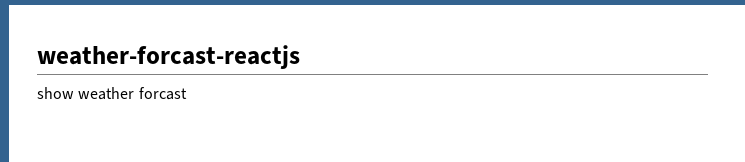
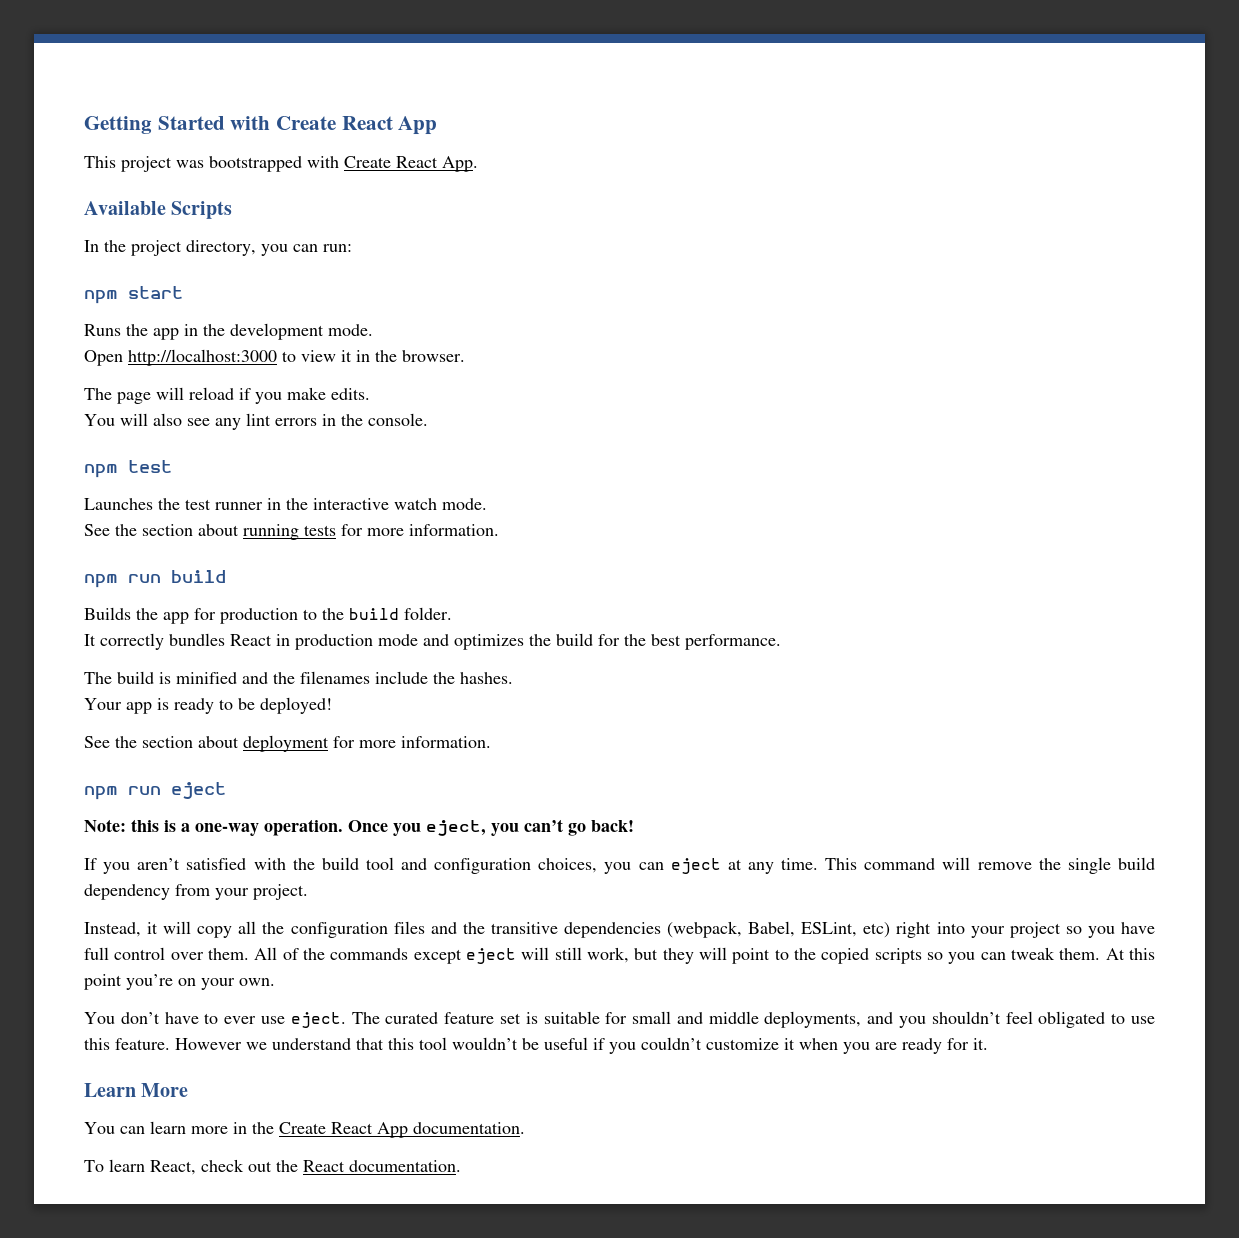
[37,45,300,69] [37,87,187,100] weather-forcast-reactjs // show weather forcast -> [84,116,438,135] [84,156,478,172] [84,201,233,219] [84,240,352,256] [84,286,183,304] [84,323,373,340] [84,349,465,366] [84,387,370,404] [84,413,428,430] [84,460,172,478] [84,498,487,510] [84,524,499,540] [84,570,226,588] [84,607,452,624] [84,633,781,650] [84,671,513,684] [84,697,332,714] [84,735,491,752] [84,782,226,800] [84,819,634,836] [84,857,1156,874] [84,884,308,900] [84,921,1155,938] [84,947,1156,964] [84,974,275,990] [84,1011,1155,1028] [84,1037,988,1054] [84,1083,189,1097] [84,1121,525,1138] [84,1159,461,1175] Getting Started with Create React App // This project was bootstrapped with Create React App. // Available Scripts // In the project directory, you can run: // npm start // Runs the app in the development mode. // Open http://localhost:3000 to view it in the browser. // The page will reload if you make edits. // You will also see any lint errors in the console. // npm test // Launches the test runner in the interactive watch mode. // See the section about running tests for more information. // npm run build // Builds the app for production to the build folder. // It correctly bundles React in production mode and optimizes the build for the best performance. // The build is minified and the filenames include the hashes. // Your app is ready to be deployed! // See the section about deployment for more information. // npm run eject // Note: this is a one-way operation. Once you eject, you can’t go back! // If you aren’t satisfied with the build tool and configuration choices, you can eject at any time. This command will remove the single build dependency from your project. // Instead, it will copy all the configuration files and the transitive dependencies (webpack, Babel, ESLint, etc) right into your project so you have full control over them. All of the commands except eject will still work, but they will point to the copied scripts so you can tweak them. At this point you’re on your own. // You don’t have to ever use eject. The curated feature set is suitable for small and middle deployments, and you shouldn’t feel obligated to use this feature. However we understand that this tool wouldn’t be useful if you couldn’t customize it when you are ready for it. // Learn More // You can learn more in the Create React App documentation. // To learn React, check out the React documentation.

